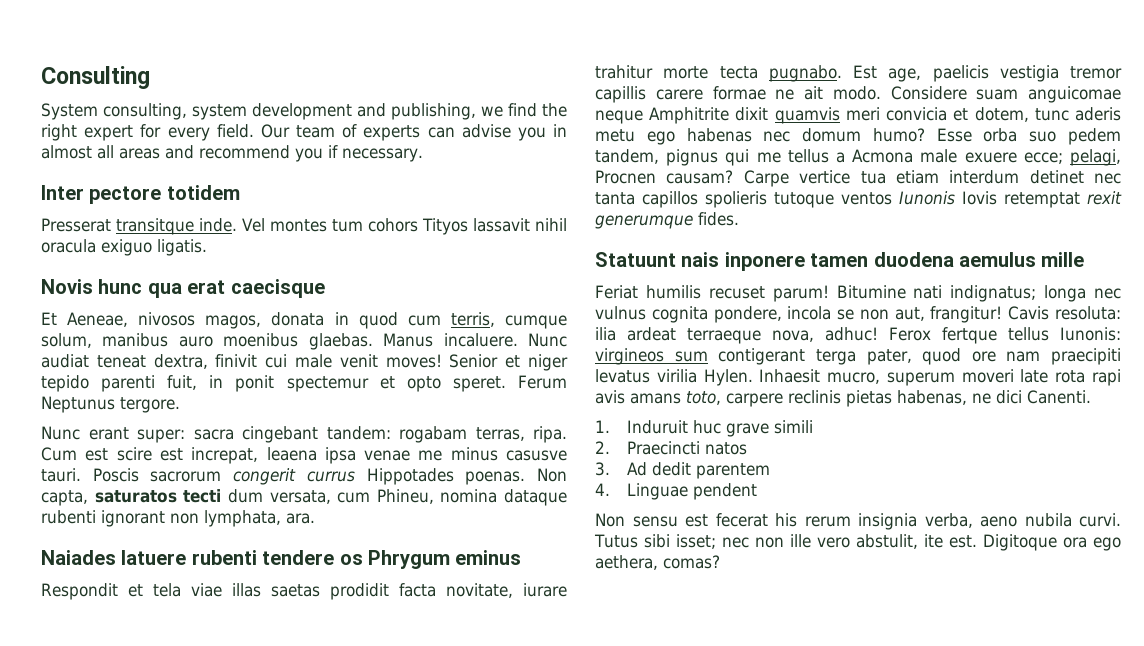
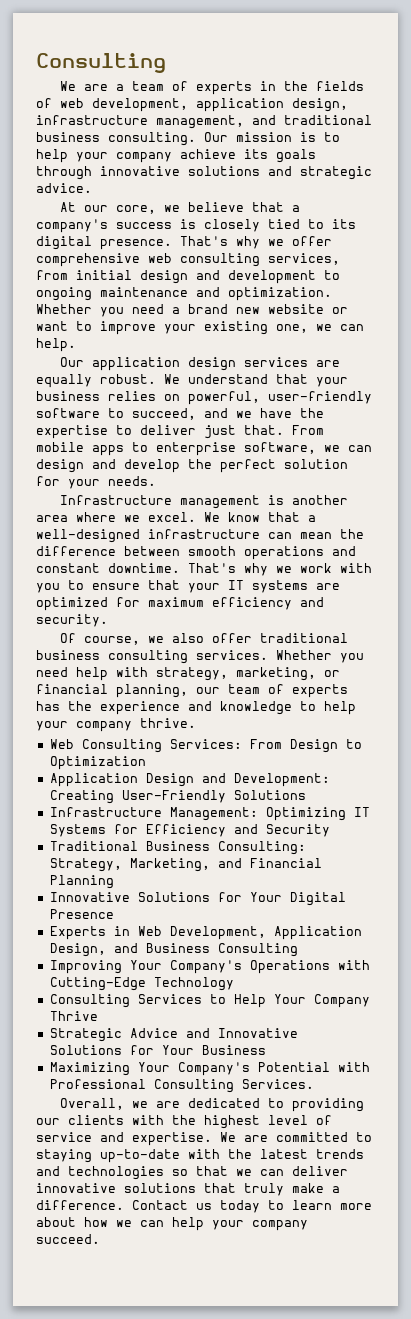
[41,66,150,89] [41,103,567,120] [41,124,568,141] [41,145,423,162] [41,185,240,204] [41,218,567,235] [41,239,207,256] [41,279,325,298] [41,312,567,329] [41,333,567,350] [41,354,568,371] [41,375,568,392] [41,396,180,413] [41,426,567,443] [41,447,567,464] [41,468,567,485] [41,489,567,506] [41,510,315,527] [41,550,522,569] [41,583,567,600] [595,65,1122,82] [595,86,1121,103] [595,107,1121,124] [595,128,1121,145] [595,149,1121,166] [595,170,1121,187] [595,191,1122,208] [595,212,739,229] [595,252,1085,271] [595,285,1121,302] [595,306,1121,323] [595,327,1121,344] [595,348,1121,365] [595,369,1121,386] [595,390,1091,407] [595,420,813,437] [595,441,747,455] [595,462,770,479] [595,483,757,500] [595,513,1121,530] [594,534,1121,551] [595,555,720,570] Consulting // System consulting, system development and publishing, we find the right expert for every field. Our team of experts can advise you in almost all areas and recommend you if necessary. // Inter pectore totidem // Presserat transitque inde. Vel montes tum cohors Tityos lassavit nihil oracula exiguo ligatis. // Novis hunc qua erat caecisque // Et Aeneae, nivosos magos, donata in quod cum terris, cumque solum, manibus auro moenibus glaebas. Manus incaluere. Nunc audiat teneat dextra, finivit cui male venit moves! Senior et niger tepido parenti fuit, in ponit spectemur et opto speret. Ferum Neptunus tergore. // Nunc erant super: sacra cingebant tandem: rogabam terras, ripa. Cum est scire est increpat, leaena ipsa venae me minus casusve tauri. Poscis sacrorum congerit currus Hippotades poenas. Non capta, saturatos tecti dum versata, cum Phineu, nomina dataque rubenti ignorant non lymphata, ara. // Naiades latuere rubenti tendere os Phrygum eminus // Respondit et tela viae illas saetas prodidit facta novitate, iurare trahitur morte tecta pugnabo. Est age, paelicis vestigia tremor capillis carere formae ne ait modo. Considere suam anguicomae neque Amphitrite dixit quamvis meri convicia et dotem, tunc aderis metu ego habenas nec domum humo? Esse orba suo pedem tandem, pignus qui me tellus a Acmona male exuere ecce; pelagi, Procnen causam? Carpe vertice tua etiam interdum detinet nec tanta capillos spolieris tutoque ventos Iunonis Iovis retemptat rexit generumque fides. // Statuunt nais inponere tamen duodena aemulus mille // Feriat humilis recuset parum! Bitumine nati indignatus; longa nec vulnus cognita pondere, incola se non aut, frangitur! Cavis resoluta: ilia ardeat terraeque nova, adhuc! Ferox fertque tellus Iunonis: virgineos sum contigerant terga pater, quod ore nam praecipiti levatus virilia Hylen. Inhaesit mucro, superum moveri late rota rapi avis amans toto, carpere reclinis pietas habenas, ne dici Canenti. // 1. Induruit huc grave simili // 2. Praecincti natos // 3. Ad dedit parentem // 4. Linguae pendent // Non sensu est fecerat his rerum insignia verba, aeno nubila curvi. Tutus sibi isset; nec non ille vero abstulit, ite est. Digitoque ora ego aethera, comas? -> [36,53,166,73] [59,81,364,95] [36,98,348,112] [36,115,372,129] [36,132,340,146] [36,149,316,163] [36,166,372,180] [36,183,92,193] [59,202,300,214] [36,219,356,233] [36,236,332,250] [36,253,340,267] [36,270,340,284] [36,287,332,301] [36,304,348,317] [36,321,364,335] [36,338,76,352] [59,357,340,371] [36,374,348,388] [36,391,372,405] [36,408,324,420] [36,425,324,439] [36,442,372,456] [36,459,348,473] [36,476,156,489] [59,495,348,509] [36,512,316,522] [36,529,364,543] [36,546,356,560] [36,563,372,576] [36,580,340,593] [36,597,324,611] [36,614,108,627] [59,633,348,645] [36,650,364,664] [36,667,340,681] [36,684,348,698] [36,701,356,715] [36,718,196,732] [49,739,362,753] [49,756,146,770] [49,773,330,787] [49,790,306,804] [49,807,370,821] [49,824,330,837] [49,841,306,855] [49,858,322,872] [49,875,114,889] [49,892,346,906] [49,909,114,919] [49,926,362,940] [49,943,298,957] [49,960,370,974] [49,977,234,991] [49,994,370,1008] [49,1011,98,1021] [49,1028,298,1042] [49,1045,266,1055] [49,1062,370,1076] [49,1079,314,1093] [59,1098,364,1112] [36,1115,332,1129] [36,1132,372,1146] [36,1149,364,1163] [36,1166,348,1180] [36,1183,340,1196] [36,1200,372,1213] [36,1217,308,1231] [36,1234,100,1244] Consulting // We are a team of experts in the fields of web development, application design, infrastructure management, and traditional business consulting. Our mission is to help your company achieve its goals through innovative solutions and strategic advice. // At our core, we believe that a company's success is closely tied to its digital presence. That's why we offer comprehensive web consulting services, from initial design and development to ongoing maintenance and optimization. Whether you need a brand new website or want to improve your existing one, we can help. // Our application design services are equally robust. We understand that your business relies on powerful, user-friendly software to succeed, and we have the expertise to deliver just that. From mobile apps to enterprise software, we can design and develop the perfect solution for your needs. // Infrastructure management is another area where we excel. We know that a well-designed infrastructure can mean the difference between smooth operations and constant downtime. That's why we work with you to ensure that your IT systems are optimized for maximum efficiency and security. // Of course, we also offer traditional business consulting services. Whether you need help with strategy, marketing, or financial planning, our team of experts has the experience and knowledge to help your company thrive. // Web Consulting Services: From Design to Optimization // Application Design and Development: Creating User-Friendly Solutions // Infrastructure Management: Optimizing IT Systems for Efficiency and Security // Traditional Business Consulting: Strategy, Marketing, and Financial Planning // Innovative Solutions for Your Digital Presence // Experts in Web Development, Application Design, and Business Consulting // Improving Your Company's Operations with Cutting-Edge Technology // Consulting Services to Help Your Company Thrive // Strategic Advice and Innovative Solutions for Your Business // Maximizing Your Company's Potential with Professional Consulting Services. // Overall, we are dedicated to providing our clients with the highest level of service and expertise. We are committed to staying up-to-date with the latest trends and technologies so that we can deliver innovative solutions that truly make a difference. Contact us today to learn more about how we can help your company succeed.

